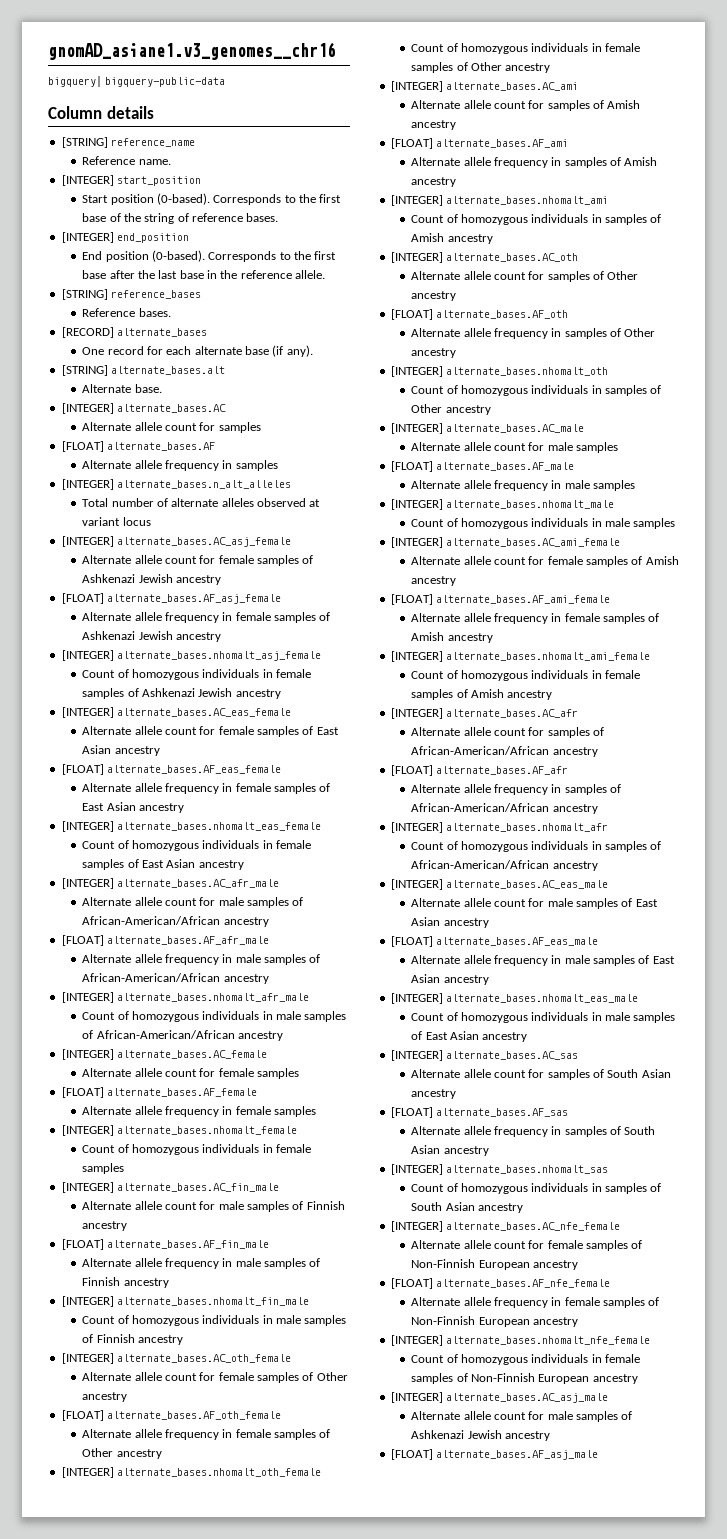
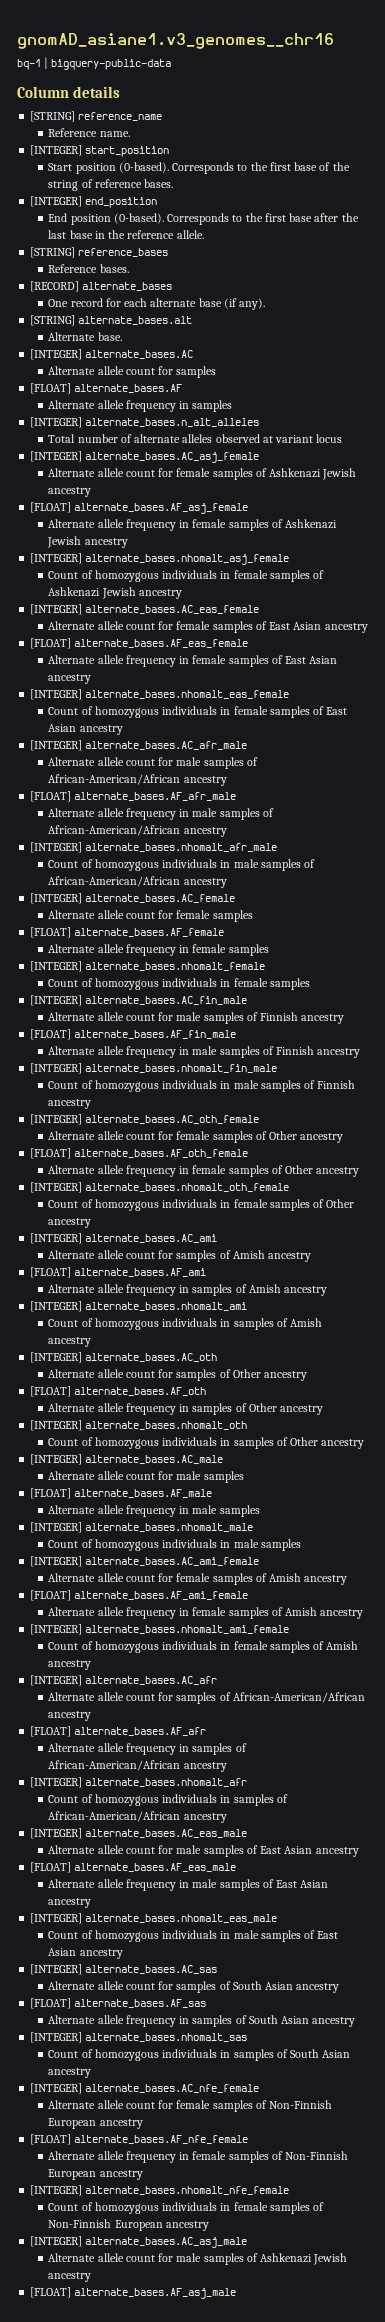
[48,76,102,87] bigquery| -> [17,57,49,70] bq-1 |

